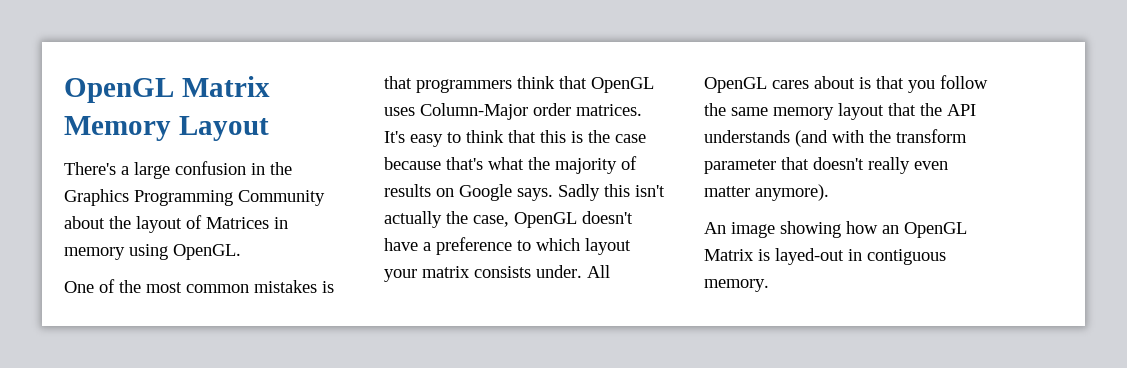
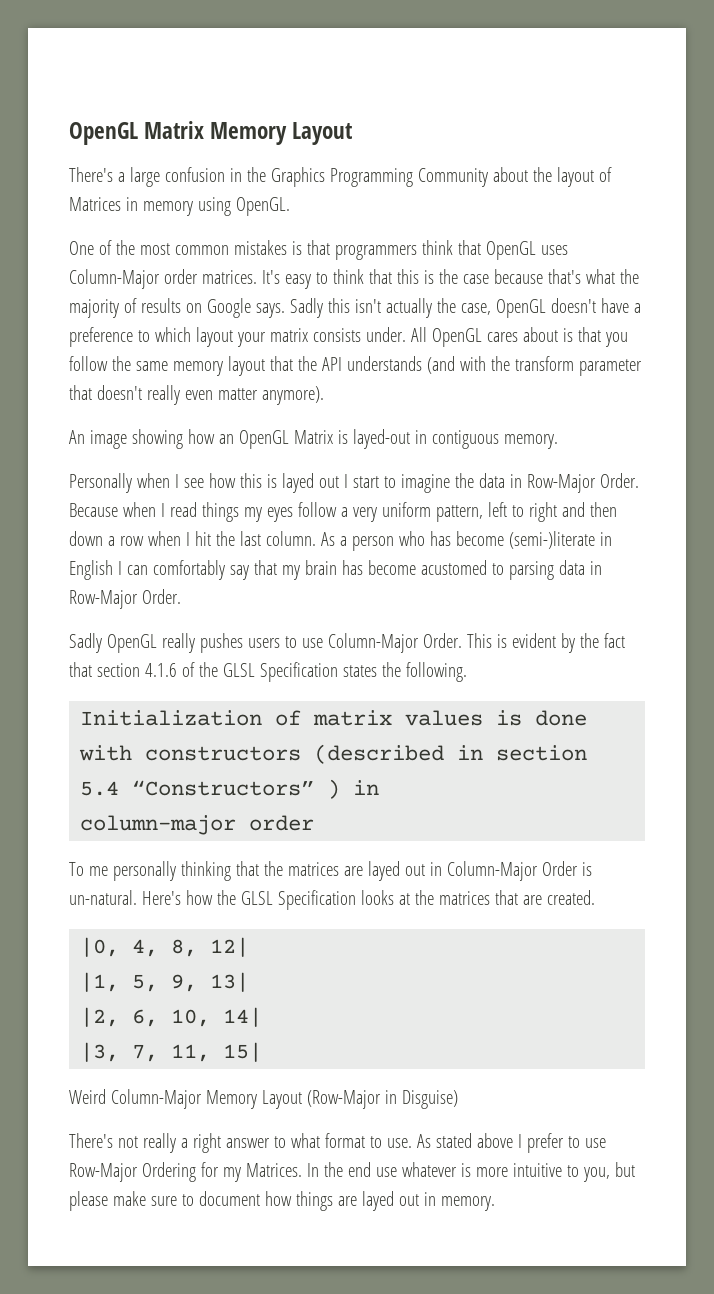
(769, 285) none -> [69,473,639,493] [69,502,617,522] [69,531,612,551] [69,560,602,580] [69,589,181,609] [69,633,625,653] [69,662,467,682] [80,710,588,726] [79,744,588,764] [80,779,380,799] [80,815,315,835] [69,861,592,881] [69,890,595,910] [80,937,250,957] [80,972,250,992] [80,1007,263,1027] [80,1042,263,1062] [69,1089,458,1109] [69,1133,606,1153] [69,1162,635,1182] [69,1191,495,1211] // Personally when I see how this is layed out I start to imagine the data in Row-Major Order. Because when I read things my eyes follow a very uniform pattern, left to right and then down a row when I hit the last column. As a person who has become (semi-)literate in English I can comfortably say that my brain has become acustomed to parsing data in Row-Major Order. // Sadly OpenGL really pushes users to use Column-Major Order. This is evident by the fact that section 4.1.6 of the GLSL Specification states the following. // Initialization of matrix values is done with constructors (described in section 5.4 “Constructors” ) in // column-major order // To me personally thinking that the matrices are layed out in Column-Major Order is un-natural. Here's how the GLSL Specification looks at the matrices that are created. // |0, 4, 8, 12| // |1, 5, 9, 13| // |2, 6, 10, 14| // |3, 7, 11, 15| // Weird Column-Major Memory Layout (Row-Major in Disguise) // There's not really a right answer to what format to use. As stated above I prefer to use Row-Major Ordering for my Matrices. In the end use whatever is more intuitive to you, but please make sure to document how things are layed out in memory.

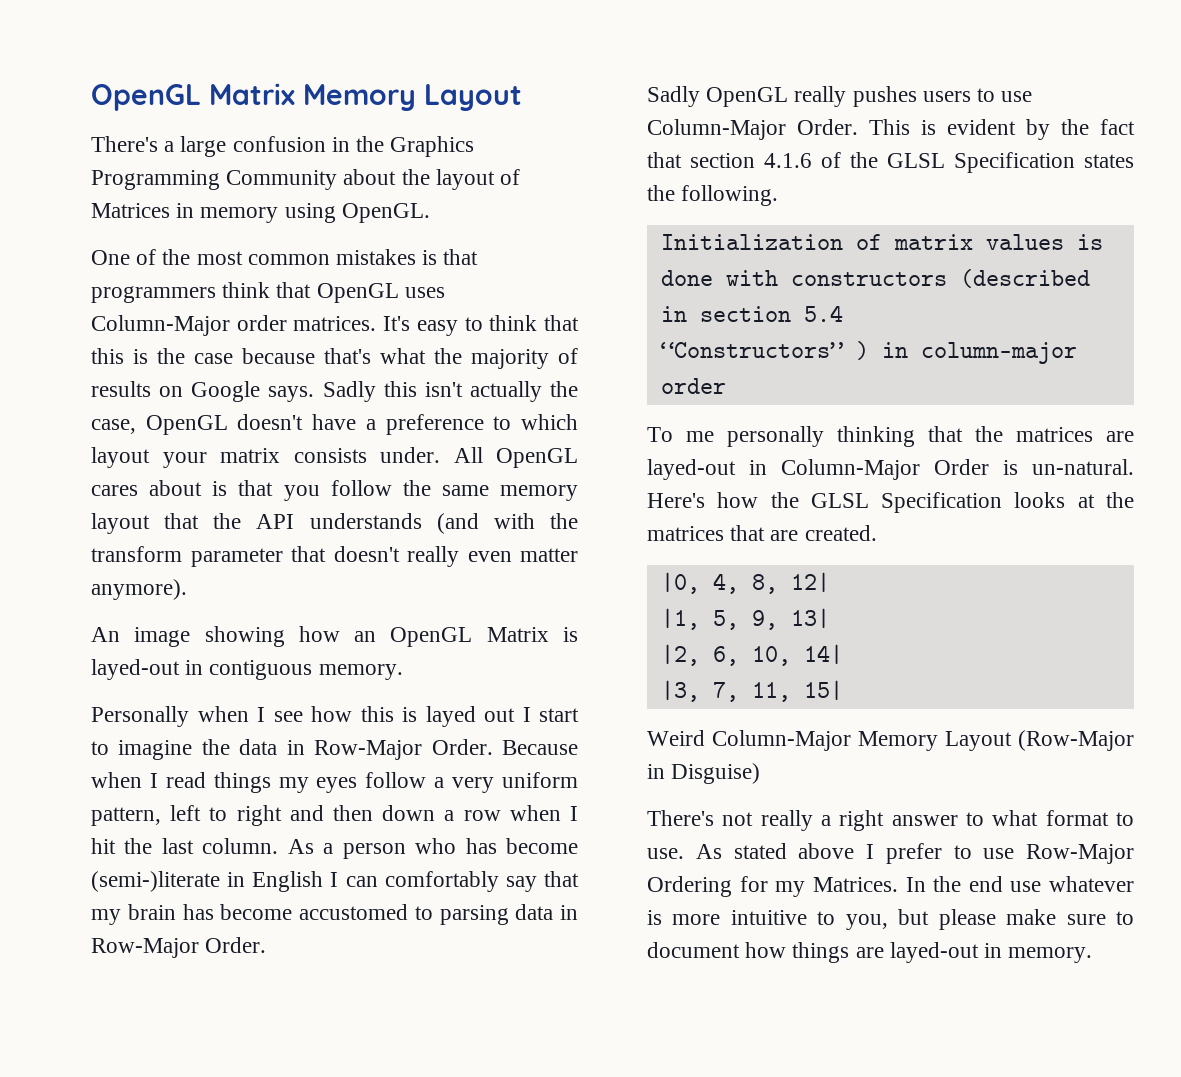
[420,560,487,575] acustomed -> [299,904,408,920] accustomed
(120, 788) none -> (843, 313) //
(380, 787) // -> (908, 350) none
[367,861,425,881] layed out -> [647,459,736,480] layed-out
[361,1191,419,1211] layed out -> [889,942,979,963] layed-out

